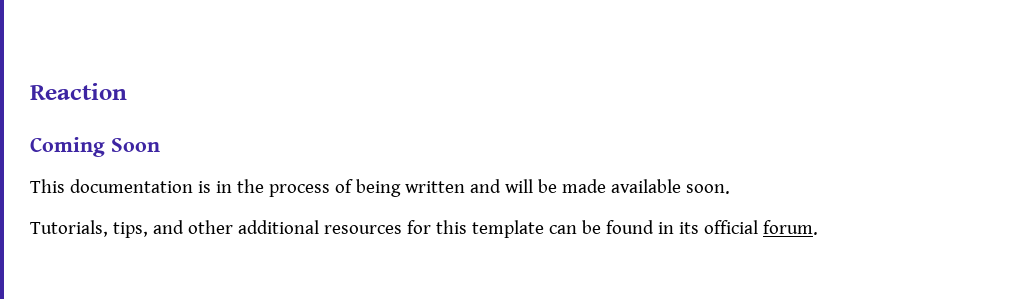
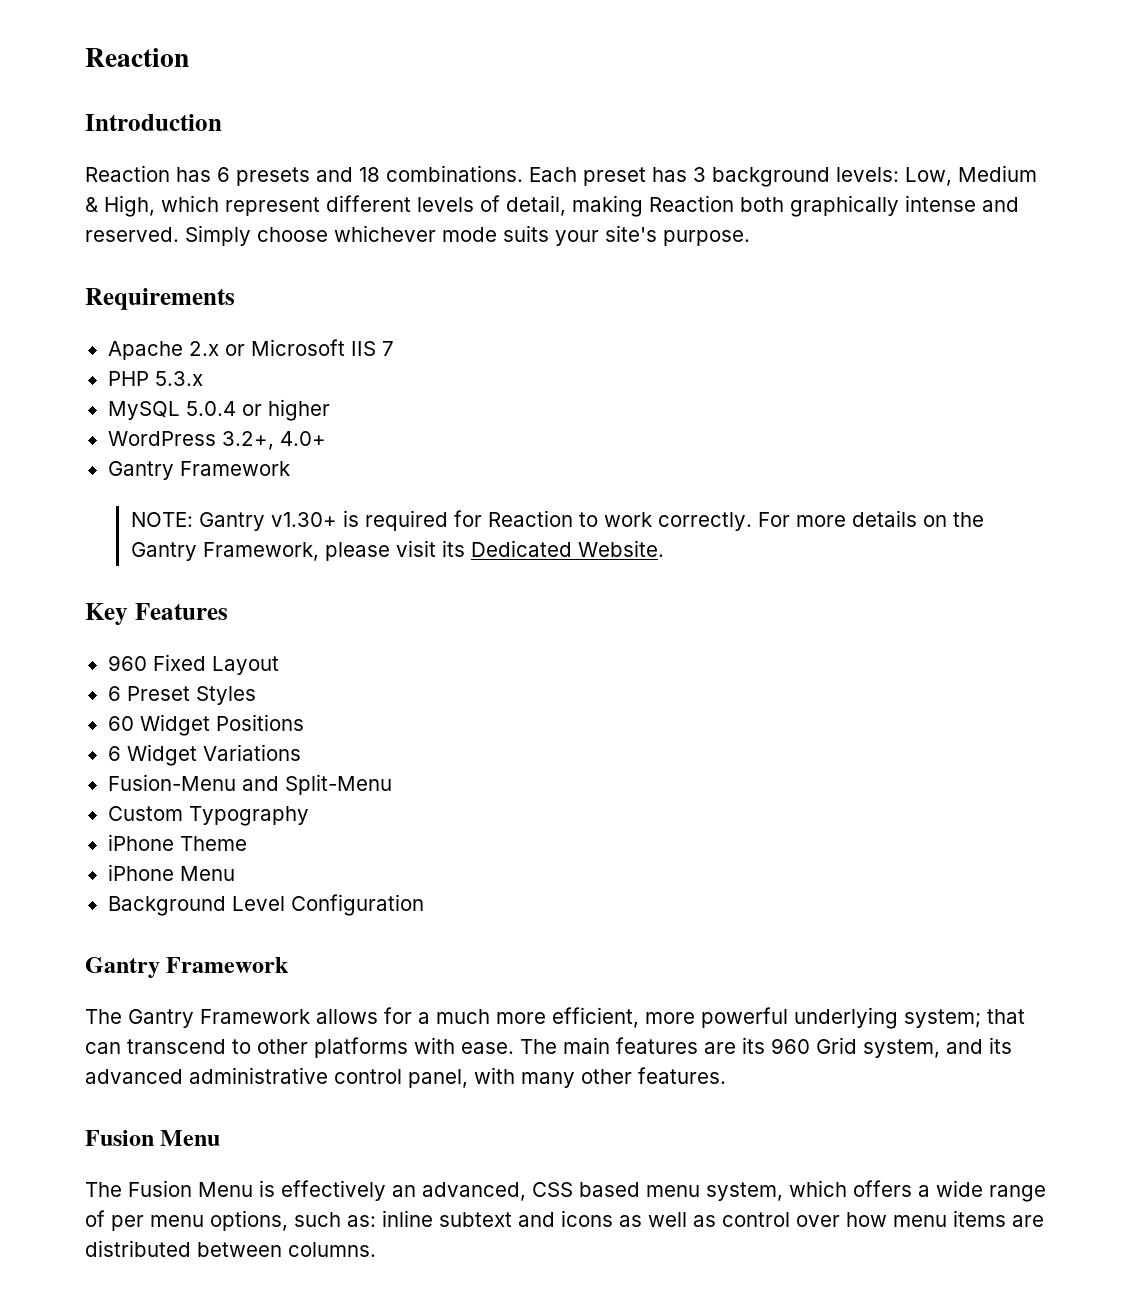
[30,137,160,157] [30,179,730,197] [30,220,818,238] Coming Soon // This documentation is in the process of being written and will be made available soon. // Tutorials, tips, and other additional resources for this template can be found in its official forum. -> [85,114,222,131] [85,165,1037,187] [85,195,1019,217] [85,225,750,246] [85,288,235,310] [107,339,394,360] [107,371,203,386] [107,399,330,421] [107,431,326,450] [107,461,290,480] [130,510,984,531] [130,540,664,561] [85,603,228,625] [107,654,279,675] [107,686,256,705] [107,714,304,736] [107,744,301,766] [107,774,392,795] [107,806,309,826] [107,834,247,851] [107,864,235,881] [107,894,424,916] [85,957,290,978] [85,1007,1025,1029] [85,1037,1012,1058] [85,1067,726,1088] [85,1130,221,1146] [85,1180,1046,1202] [85,1210,1044,1231] [85,1240,376,1257] Introduction // Reaction has 6 presets and 18 combinations. Each preset has 3 background levels: Low, Medium & High, which represent different levels of detail, making Reaction both graphically intense and reserved. Simply choose whichever mode suits your site's purpose. // Requirements // Apache 2.x or Microsoft IIS 7 // PHP 5.3.x // MySQL 5.0.4 or higher // WordPress 3.2+, 4.0+ // Gantry Framework // NOTE: Gantry v1.30+ is required for Reaction to work correctly. For more details on the Gantry Framework, please visit its Dedicated Website. // Key Features // 960 Fixed Layout // 6 Preset Styles // 60 Widget Positions // 6 Widget Variations // Fusion-Menu and Split-Menu // Custom Typography // iPhone Theme // iPhone Menu // Background Level Configuration // Gantry Framework // The Gantry Framework allows for a much more efficient, more powerful underlying system; that can transcend to other platforms with ease. The main features are its 960 Grid system, and its advanced administrative control panel, with many other features. // Fusion Menu // The Fusion Menu is effectively an advanced, CSS based menu system, which offers a wide range of per menu options, such as: inline subtext and icons as well as control over how menu items are distributed between columns.

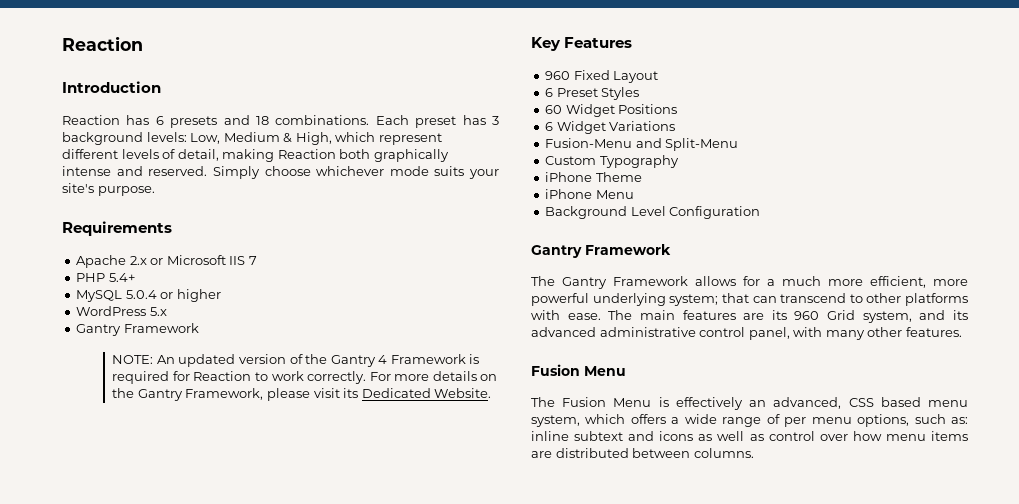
[154,371,203,386] 5.3.x -> [108,273,135,282] 5.4+
[221,431,326,450] 3.2+, 4.0+ -> [149,307,167,316] 5.x
[198,512,337,531] Gantry v1.30+ -> [156,354,466,367] An updated version of the Gantry 4 Framework

